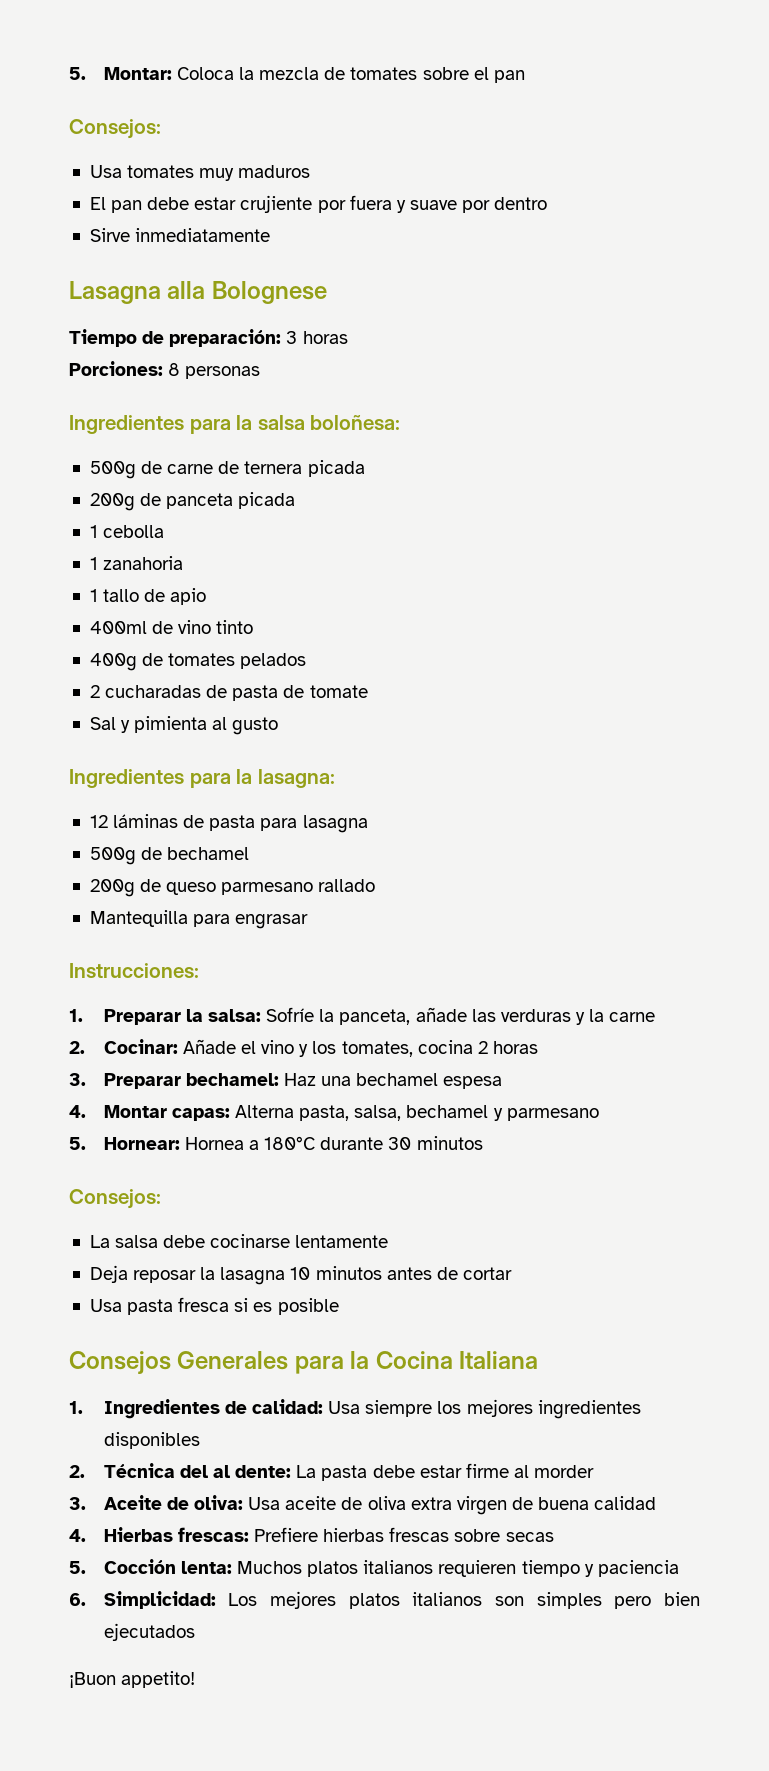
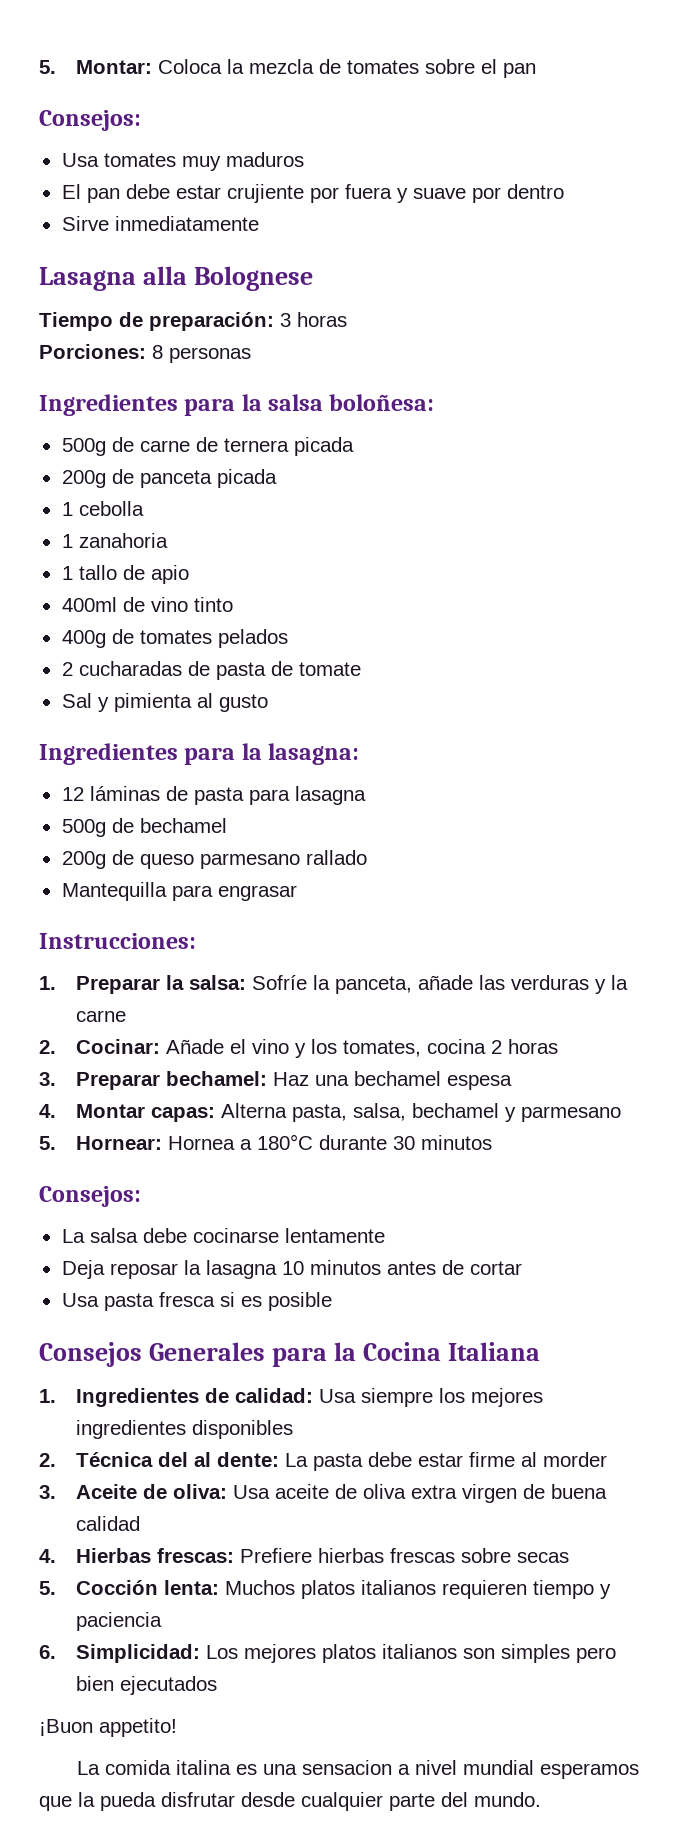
(196, 1679) none -> [77,1760,640,1779] [39,1792,541,1811] // La comida italina es una sensacion a nivel mundial esperamos que la pueda disfrutar desde cualquier parte del mundo.

